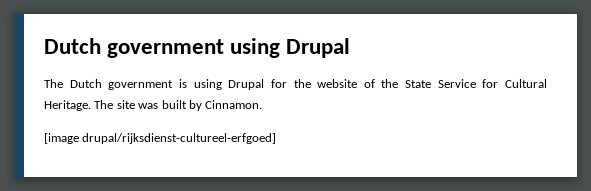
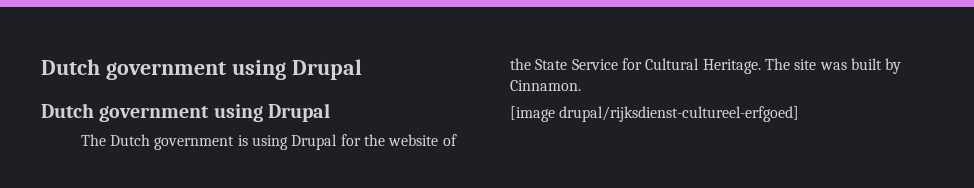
[44,38,351,58] Dutch government using Drupal -> [41,59,362,80] [41,103,331,122] Dutch government using Drupal // Dutch government using Drupal

